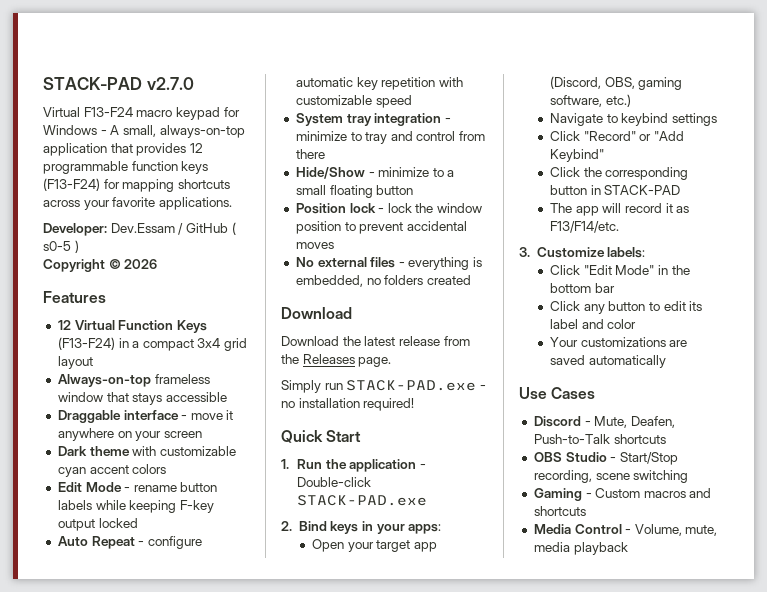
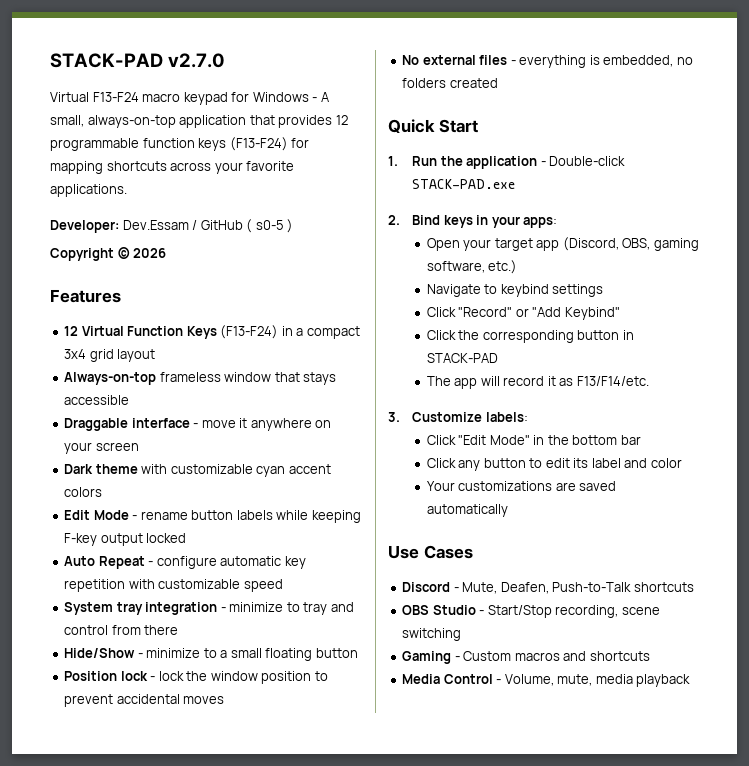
[281,307,352,319] [281,336,470,346] [281,354,392,367] [281,380,486,393] [281,398,415,411] // Download // Download the latest release from the Releases page. // Simply run STACK-PAD.exe - no installation required! -> (498, 83) none

